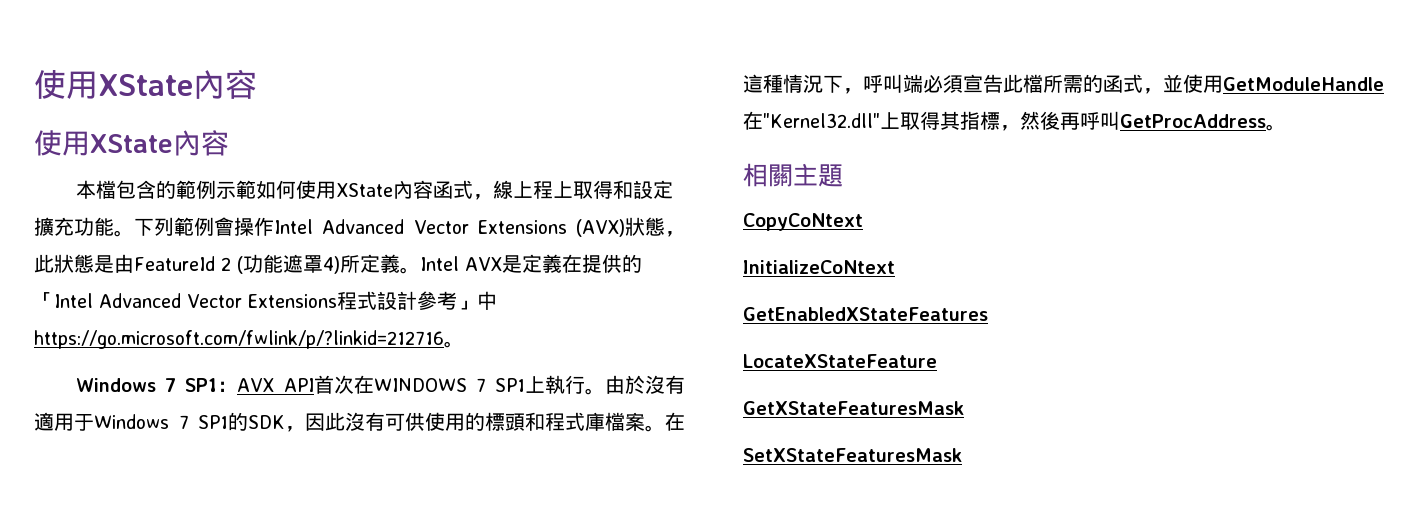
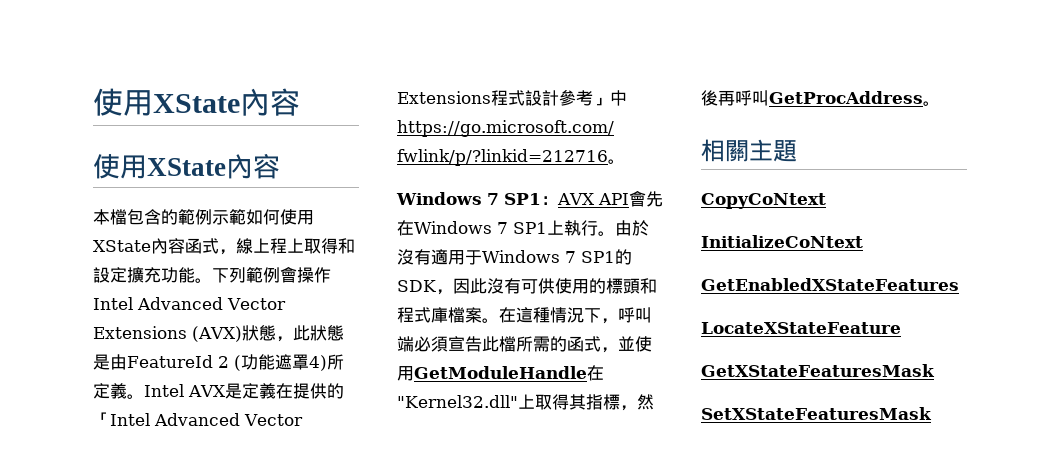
[313,375,467,394] 首次在WINDOWS -> [628,190,663,207] [397,220,492,236] 會先在Windows

